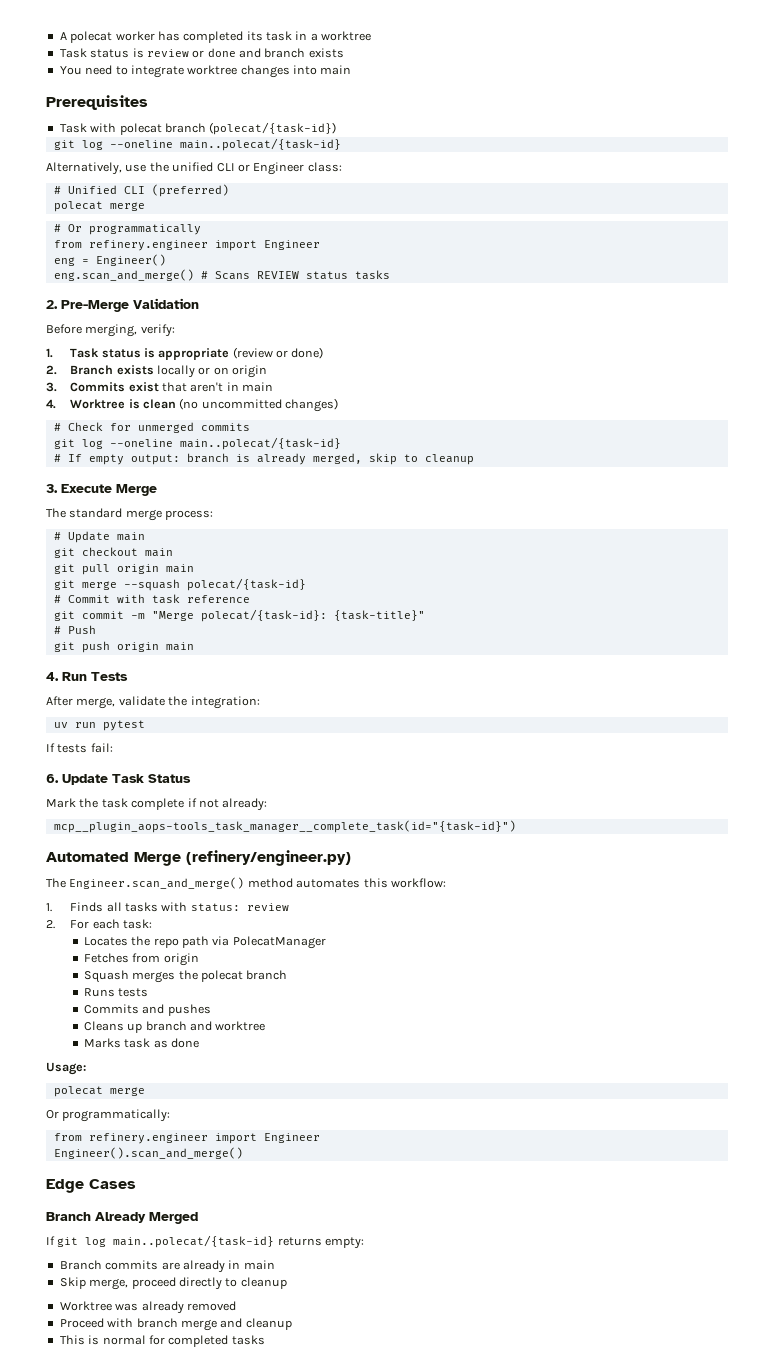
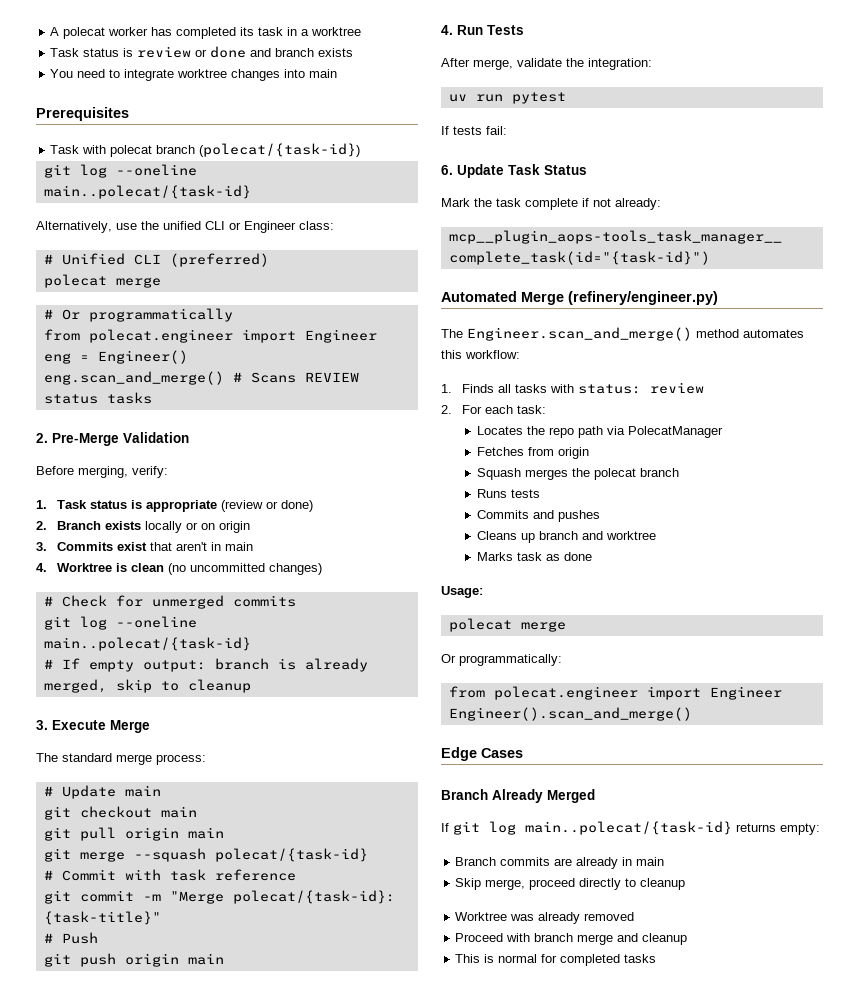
[88,240,208,251] refinery.engineer -> [88,329,233,343] polecat.engineer
[88,1133,208,1144] refinery.engineer -> [493,686,638,700] polecat.engineer

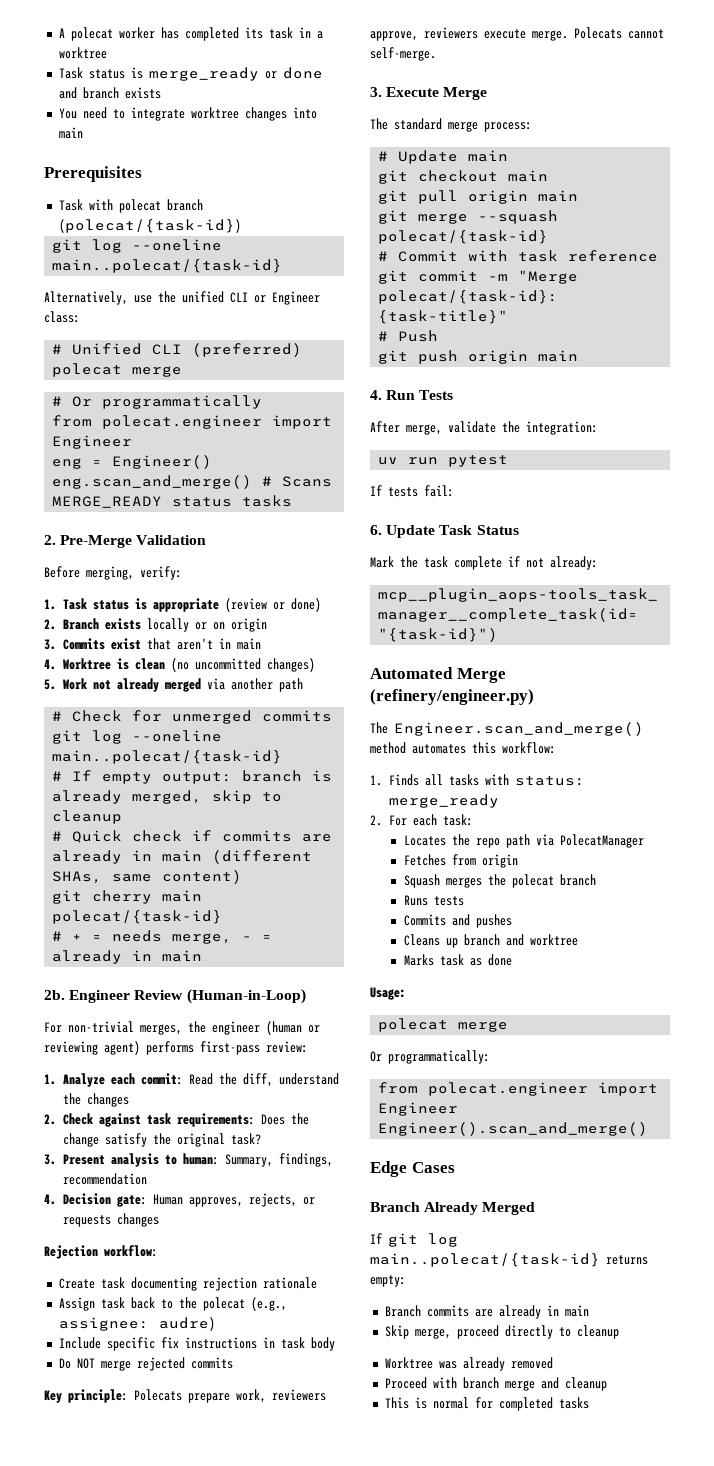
[137,46,192,58] review -> [148,67,259,81] merge_ready
[304,372,359,382] REVIEW -> [52,496,163,508] MERGE_READY
(323, 569) none -> [44,678,303,692] // 5. Work not already merged via another path
(251, 686) none -> [52,830,333,843] [52,850,313,864] [52,870,243,884] [52,890,203,904] [52,910,223,924] [52,930,273,944] [52,950,203,964] [44,989,306,1004] [44,1021,320,1035] [44,1041,308,1055] [44,1073,339,1087] [62,1093,129,1107] [44,1113,309,1127] [62,1133,261,1147] [44,1153,333,1167] [62,1173,147,1185] [44,1193,315,1207] [62,1213,159,1227] [44,1245,158,1259] [58,1277,317,1291] [58,1297,287,1311] [58,1317,215,1331] [58,1337,335,1351] [58,1357,233,1371] [44,1389,326,1403] [370,27,664,41] [370,47,436,61] // # Quick check if commits are already in main (different SHAs, same content) // git cherry main polecat/{task-id} // # + = needs merge, - = already in main // 2b. Engineer Review (Human-in-Loop) // For non-trivial merges, the engineer (human or reviewing agent) performs first-pass review: // 1. Analyze each commit: Read the diff, understand the changes // 2. Check against task requirements: Does the change satisfy the original task? // 3. Present analysis to human: Summary, findings, recommendation // 4. Decision gate: Human approves, rejects, or requests changes // Rejection workflow: // Create task documenting rejection rationale // Assign task back to the polecat (e.g., assignee: audre) // Include specific fix instructions in task body // Do NOT merge rejected commits // Key principle: Polecats prepare work, reviewers approve, reviewers execute merge. Polecats cannot self-merge.
[650,382,705,394] review -> [388,794,499,808] merge_ready

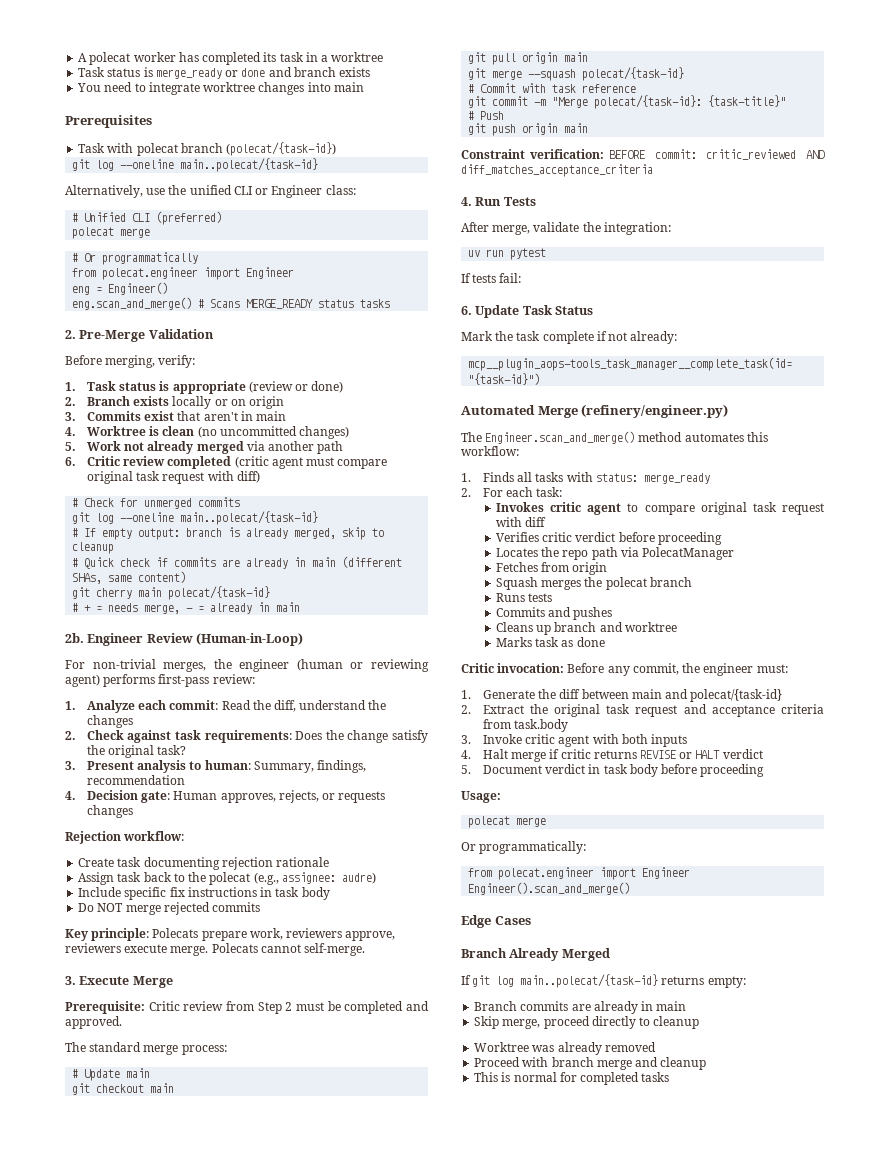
(303, 685) none -> [65,456,388,469] [86,471,260,484] // 6. Critic review completed (critic agent must compare original task request with diff)
(488, 93) none -> [65,1001,429,1014] [65,1016,122,1029] // Prerequisite: Critic review from Step 2 must be completed and approved.
(579, 356) none -> [461,149,825,160] [461,164,653,177] // Constraint verification: BEFORE commit: critic_reviewed AND diff_matches_acceptance_criteria
(473, 820) none -> [495,502,824,515] [495,517,547,527] [495,532,722,545] // Invokes critic agent to compare original task request with diff // Verifies critic verdict before proceeding
(512, 960) none -> [461,663,788,676] [461,689,783,702] [461,704,824,717] [482,719,569,732] [461,734,687,747] [461,749,763,762] [461,764,765,777] // Critic invocation: Before any commit, the engineer must: // 1. Generate the diff between main and polecat/{task-id} // 2. Extract the original task request and acceptance criteria from task.body // 3. Invoke critic agent with both inputs // 4. Halt merge if critic returns REVISE or HALT verdict // 5. Document verdict in task body before proceeding

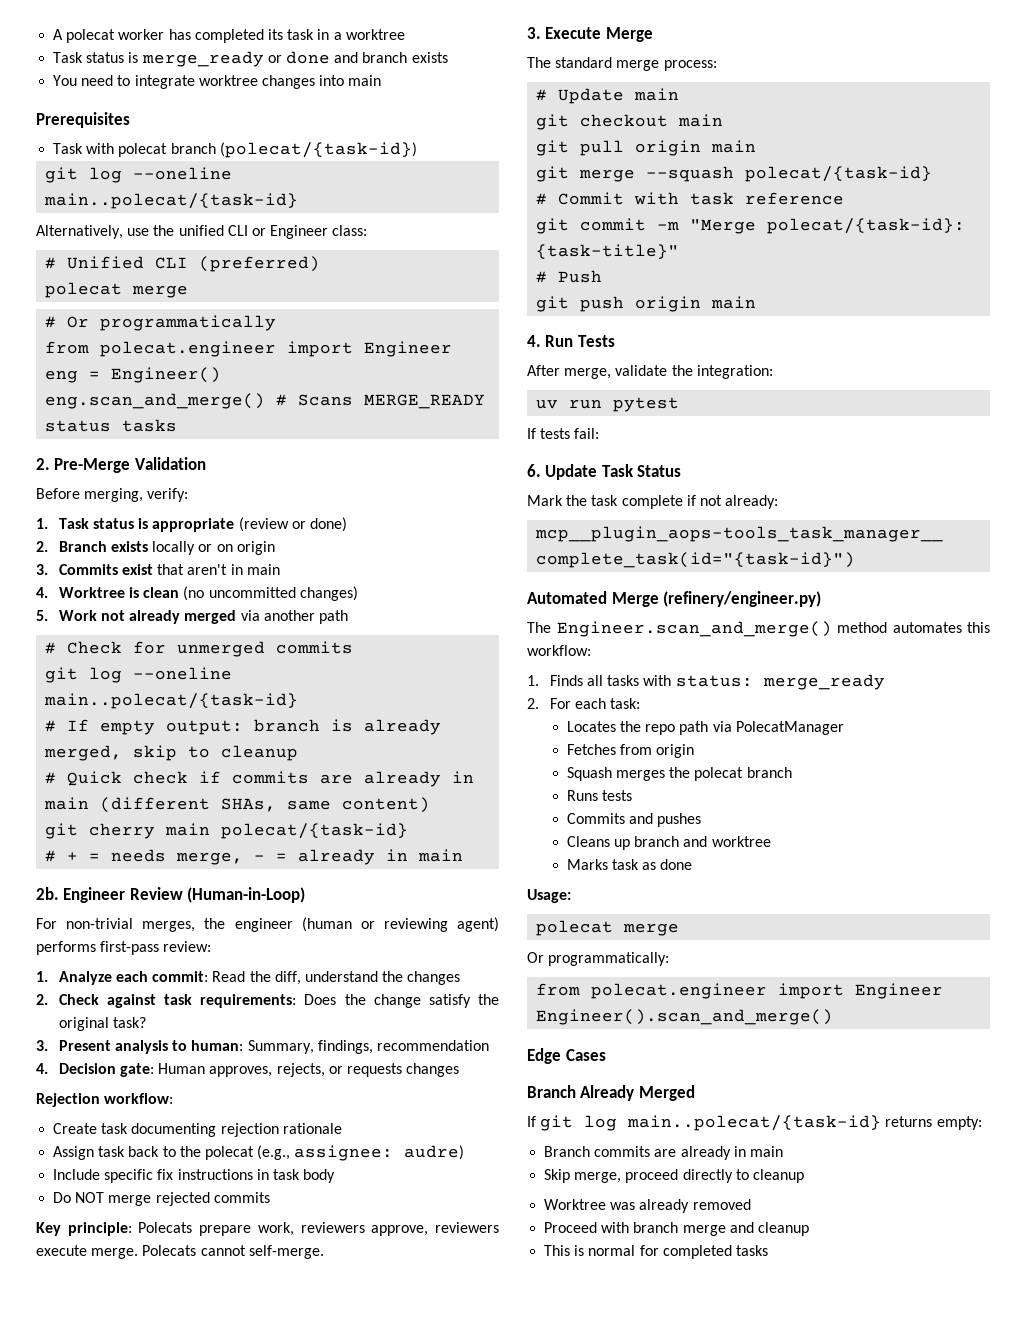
[65,456,388,469] [86,471,260,484] // 6. Critic review completed (critic agent must compare original task request with diff) -> (348, 617) none
[65,1001,429,1014] [65,1016,122,1029] // Prerequisite: Critic review from Step 2 must be completed and approved. -> (653, 34) none
[461,149,825,160] [461,164,653,177] // Constraint verification: BEFORE commit: critic_reviewed AND diff_matches_acceptance_criteria -> (757, 302) none
[495,502,824,515] [495,517,547,527] [495,532,722,545] // Invokes critic agent to compare original task request with diff // Verifies critic verdict before proceeding -> (641, 703) none
[461,663,788,676] [461,689,783,702] [461,704,824,717] [482,719,569,732] [461,734,687,747] [461,749,763,762] [461,764,765,777] // Critic invocation: Before any commit, the engineer must: // 1. Generate the diff between main and polecat/{task-id} // 2. Extract the original task request and acceptance criteria from task.body // 3. Invoke critic agent with both inputs // 4. Halt merge if critic returns REVISE or HALT verdict // 5. Document verdict in task body before proceeding -> (693, 864) none

